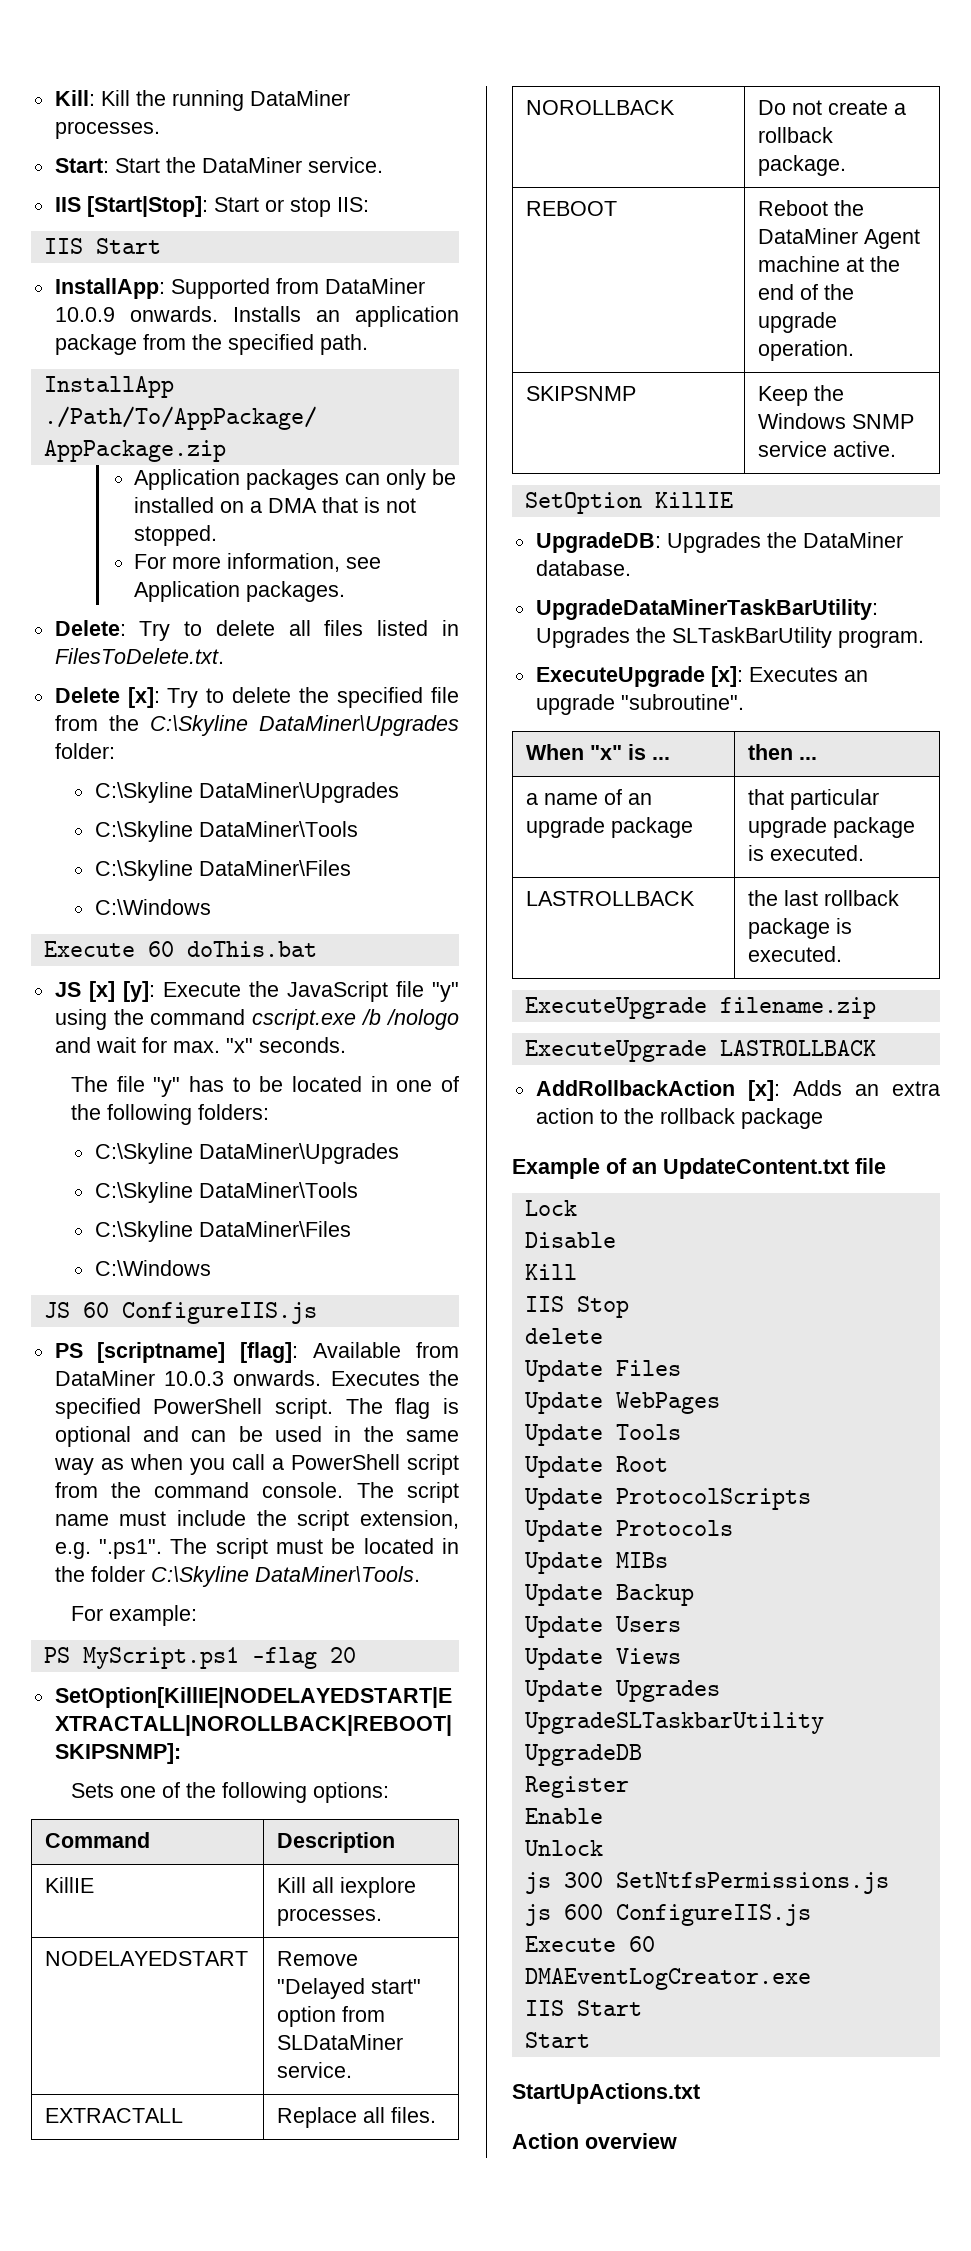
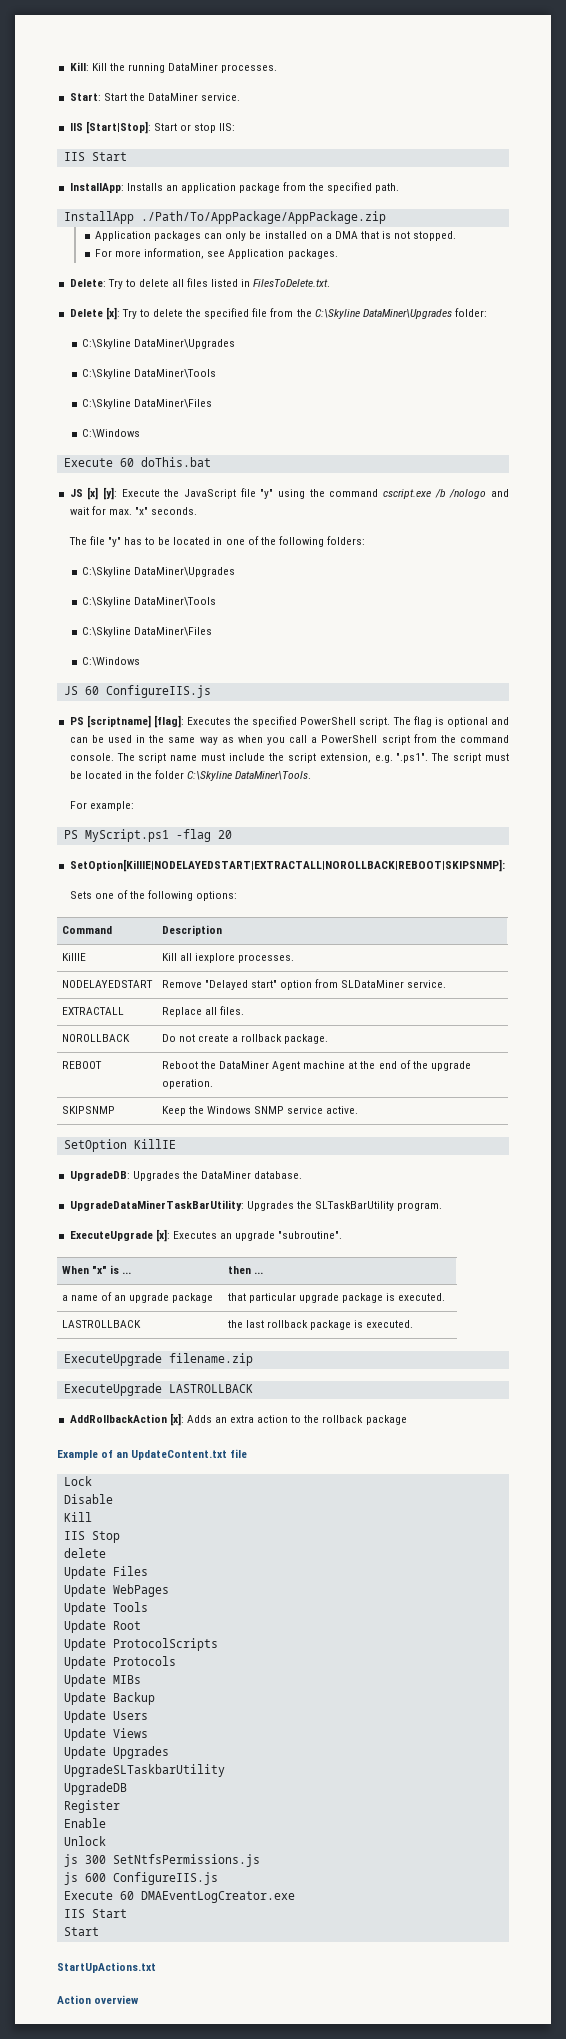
[170,278,425,299] [54,306,218,322] Supported from DataMiner 10.0.9 onwards. -> (124, 188) none
[313,1342,459,1358] [54,1370,322,1386] Available from DataMiner 10.0.3 onwards. -> (184, 721) none

